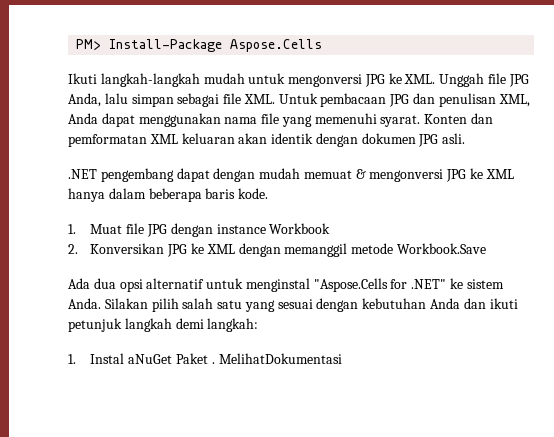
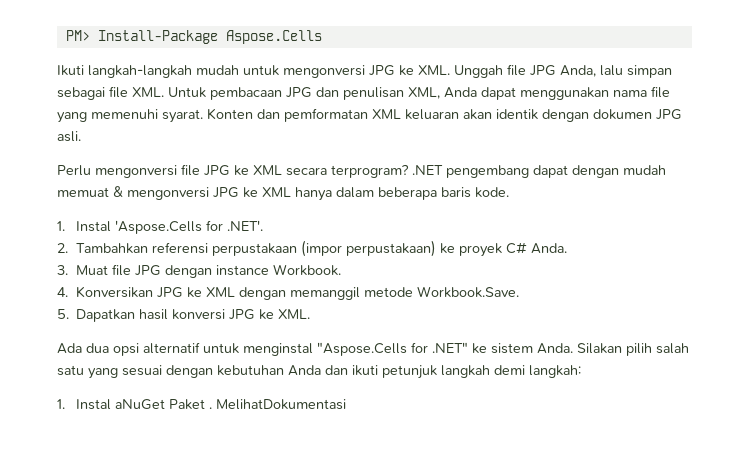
(466, 138) none -> [57,164,409,178] Perlu mengonversi file JPG ke XML secara terprogram?
(76, 229) none -> [75,220,263,234] [57,240,567,257] [57,265,68,275] Instal 'Aspose.Cells for .NET'. // 2. Tambahkan referensi perpustakaan (impor perpustakaan) ke proyek C# Anda. // 3.
[269,223,331,234] [68,244,78,254] Workbook // 2. -> [272,264,341,276] [57,287,68,297] Workbook. // 4.
[396,243,486,254] Workbook.Save -> [416,286,519,298] [57,309,311,322] Workbook.Save. // 5. Dapatkan hasil konversi JPG ke XML.

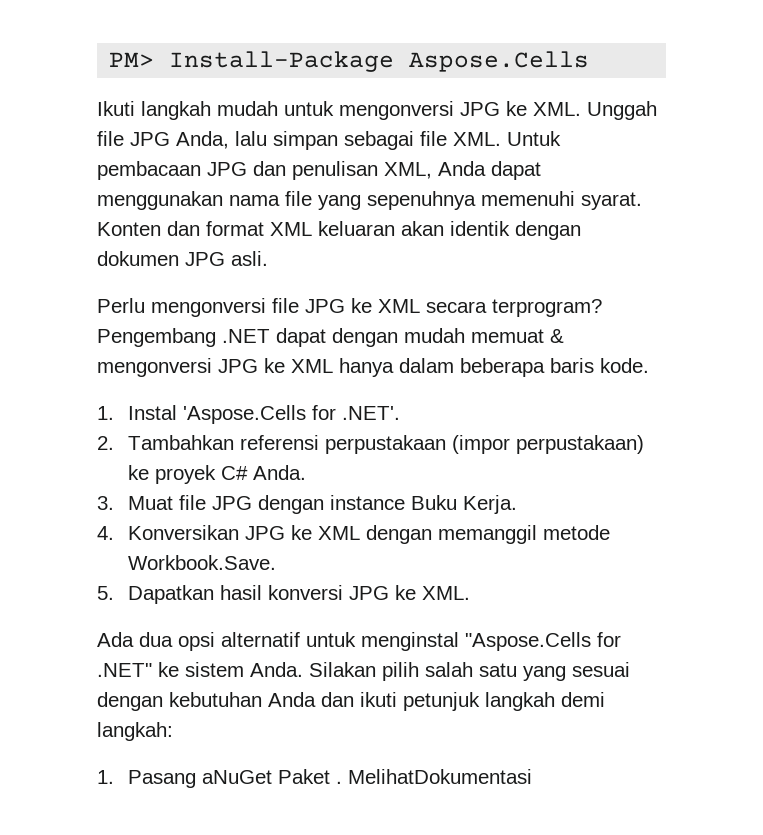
[88,65,192,78] langkah-langkah -> [141,101,211,120] langkah
(87, 117) none -> [367,191,476,210] sepenuhnya
[284,108,368,122] pemformatan -> [206,221,264,236] format
[412,165,529,178] .NET pengembang -> [97,328,270,347] Pengembang .NET
[272,264,341,276] Workbook. -> [410,495,517,514] Buku Kerja.
[75,399,111,410] Instal -> [127,770,196,788] Pasang

